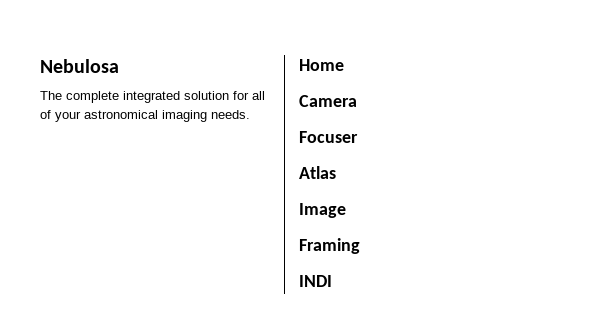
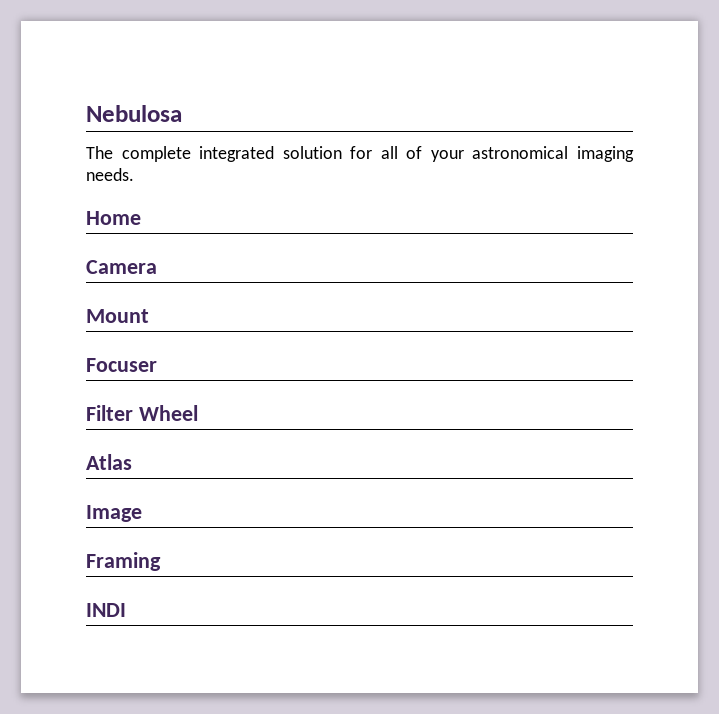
(357, 101) none -> [86,309,149,323] // Mount
(358, 137) none -> [86,405,198,421] // Filter Wheel

